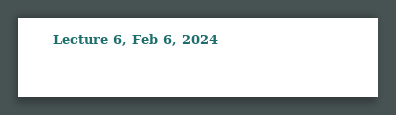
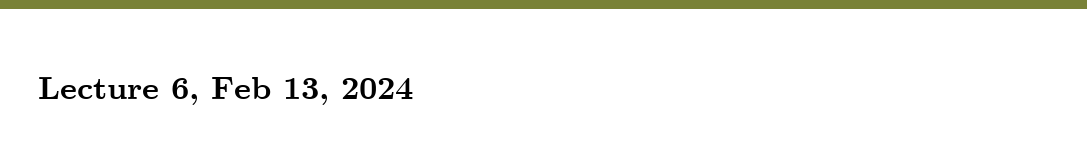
[163,35,177,46] 6, -> [283,78,329,105] 13,

